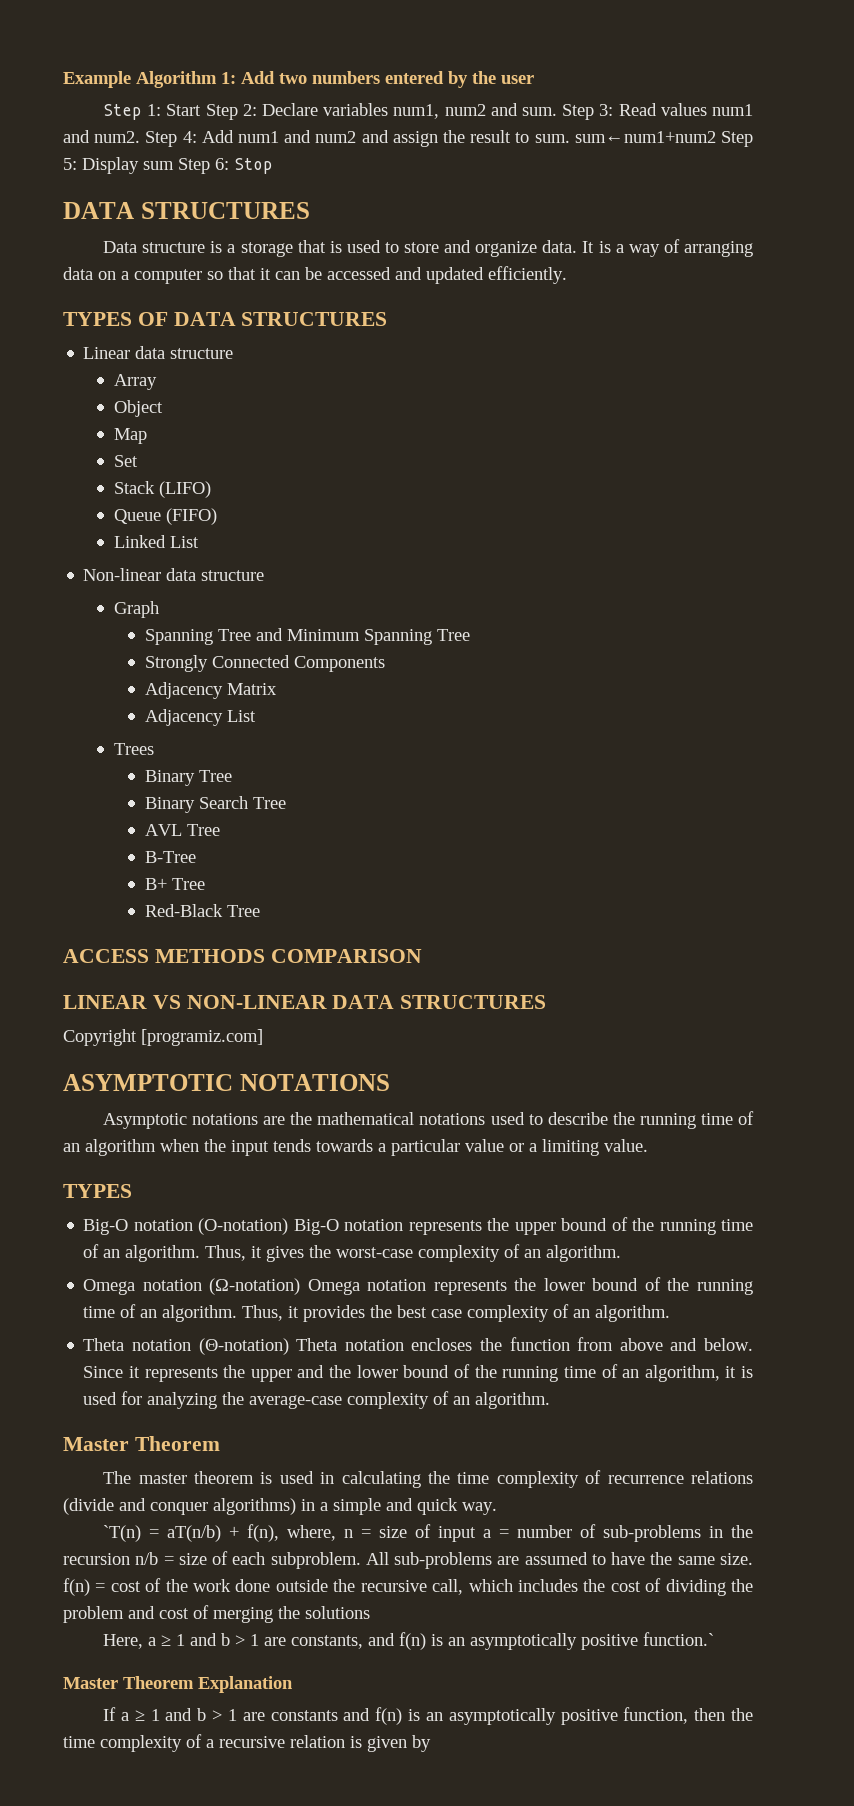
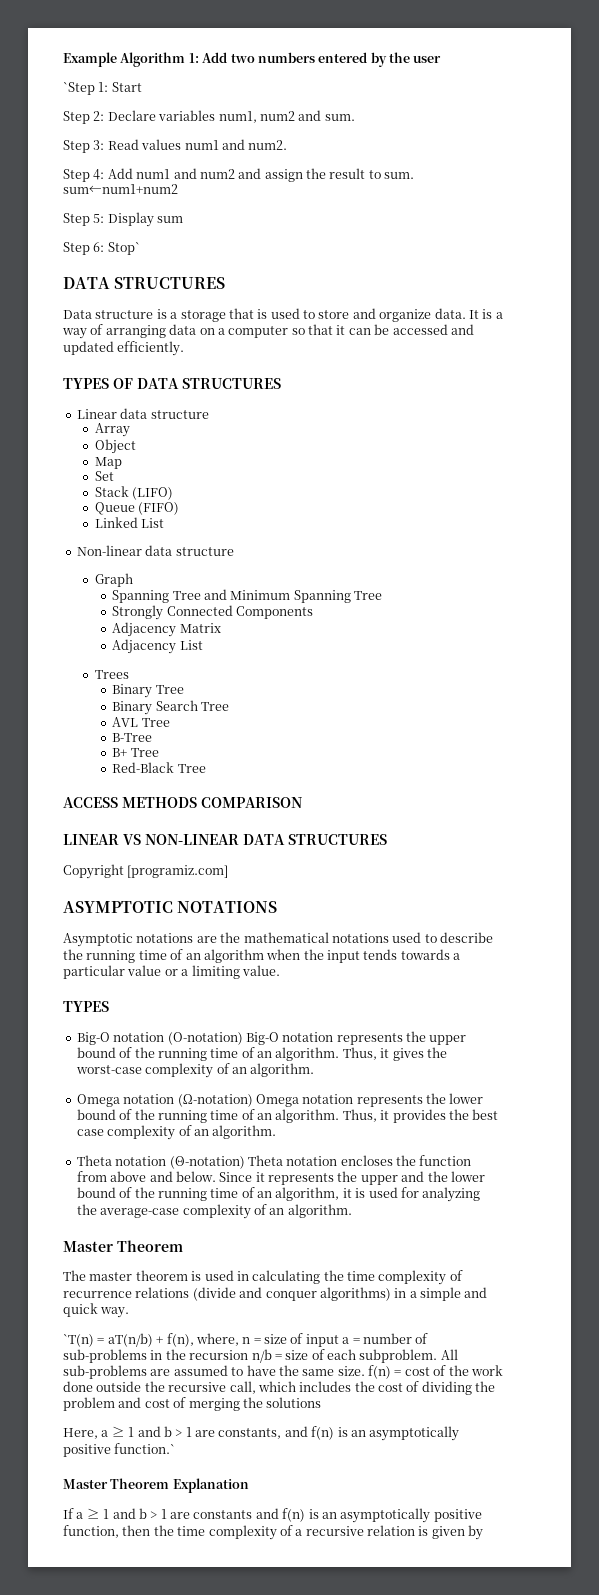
[103,104,143,120] Step -> [63,82,95,95] `Step
(202, 110) none -> (142, 87) //
(558, 111) none -> (355, 117) //
(141, 137) none -> (288, 145) //
(716, 137) none -> (178, 189) //
(174, 165) none -> (184, 219) //
[234,158,273,174] Stop -> [107,242,140,255] Stop`

